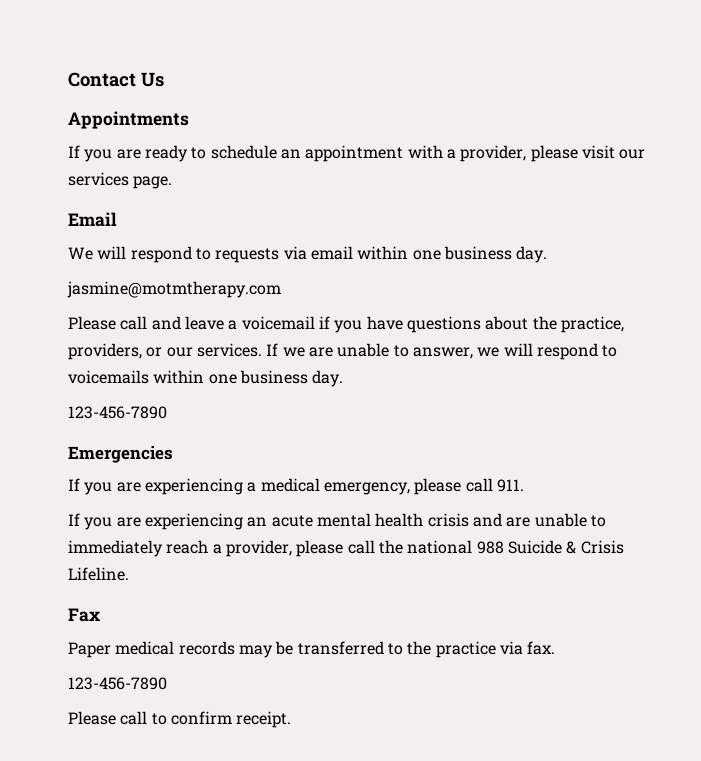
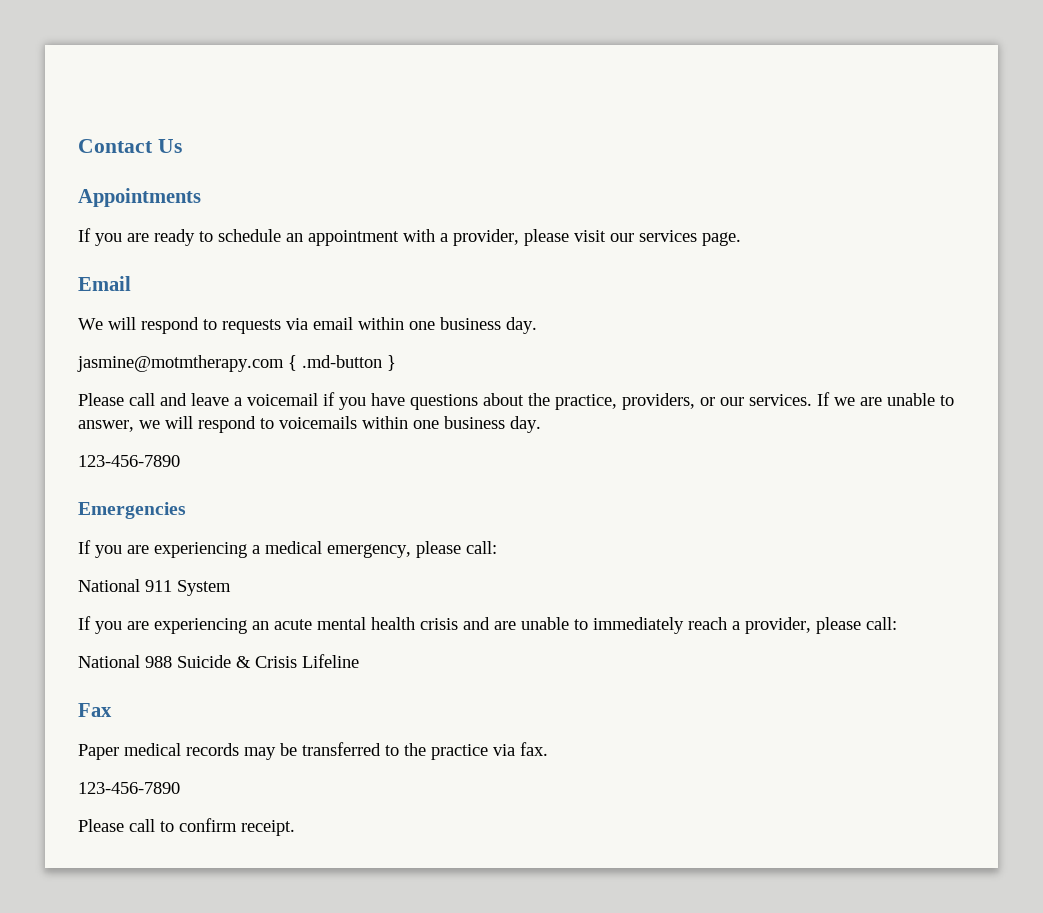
(281, 289) none -> [288,355,396,371] { .md-button }
[465,478,524,492] call 911. -> [466,541,497,554] [78,579,231,596] call: // National 911 System
[347,540,473,554] call the national -> [866,617,897,630] [78,655,140,668] call: // National
[68,567,129,581] Lifeline. -> [302,654,359,668] Lifeline

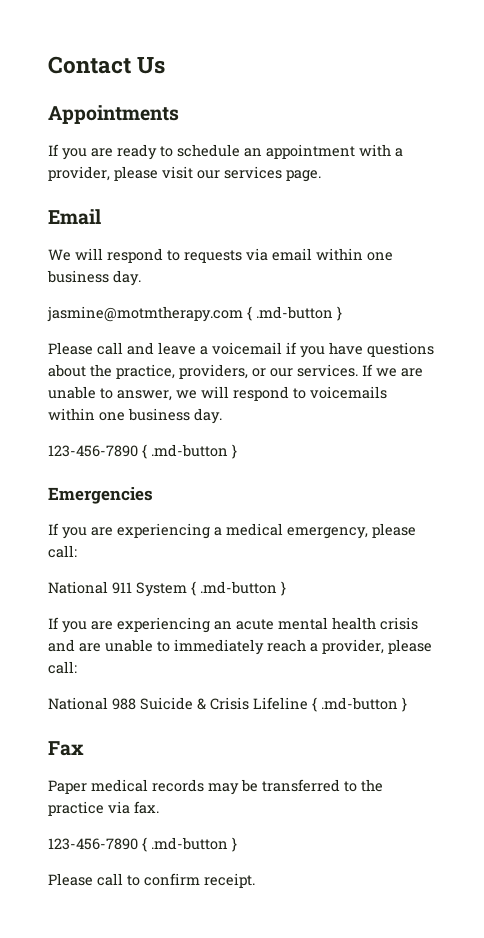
(180, 461) none -> [142,444,237,459] { .md-button }
(231, 588) none -> [191,581,286,596] { .md-button }
(359, 661) none -> [312,697,407,712] { .md-button }
(180, 788) none -> [142,837,237,852] { .md-button }

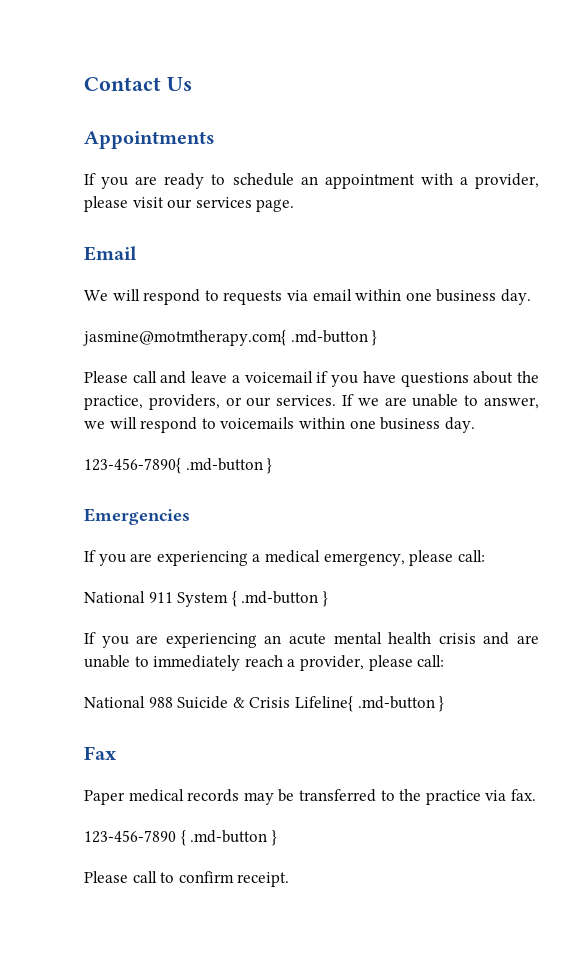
[47,306,252,322] jasmine@motmtherapy.com { -> [83,330,286,346] jasmine@motmtherapy.com{
[48,444,147,459] 123-456-7890 { -> [84,458,181,474] 123-456-7890{
[253,697,317,712] Lifeline { -> [294,696,353,712] Lifeline{

